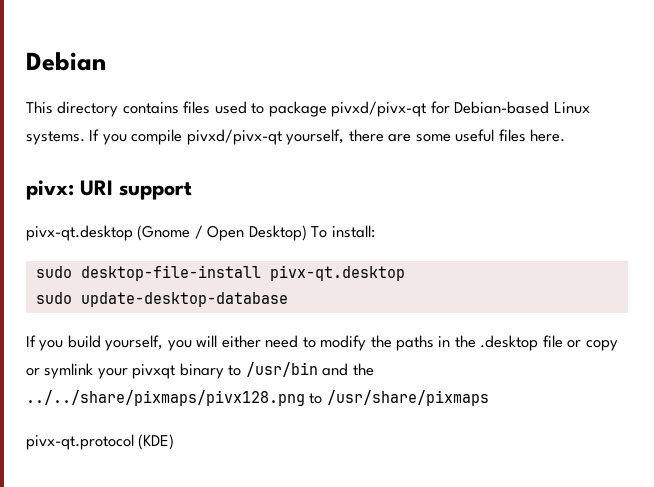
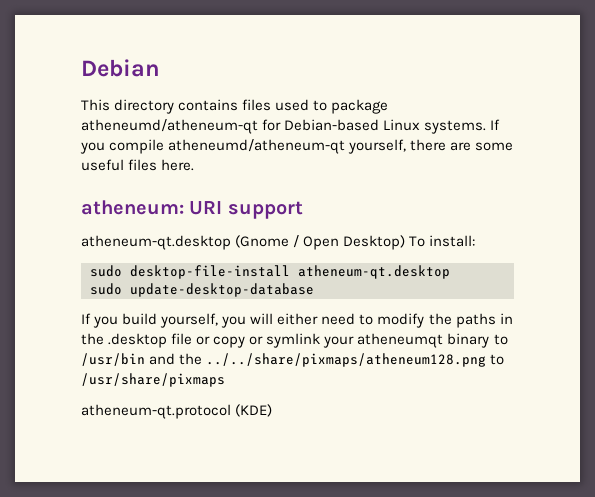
[331,101,427,117] pivxd/pivx-qt -> [81,119,258,134] atheneumd/atheneum-qt
[186,129,282,145] pivxd/pivx-qt -> [168,139,346,154] atheneumd/atheneum-qt
[26,180,74,200] pivx: -> [81,200,184,215] atheneum:
[26,225,133,241] pivx-qt.desktop -> [81,235,231,250] atheneum-qt.desktop
[269,265,405,281] pivx-qt.desktop -> [298,265,450,279] atheneum-qt.desktop
[132,364,176,379] pivxqt -> [357,333,444,348] atheneumqt
[26,390,305,406] ../../share/pixmaps/pivx128.png -> [206,353,487,367] ../../share/pixmaps/atheneum128.png
[26,434,134,450] pivx-qt.protocol -> [81,404,231,419] atheneum-qt.protocol

